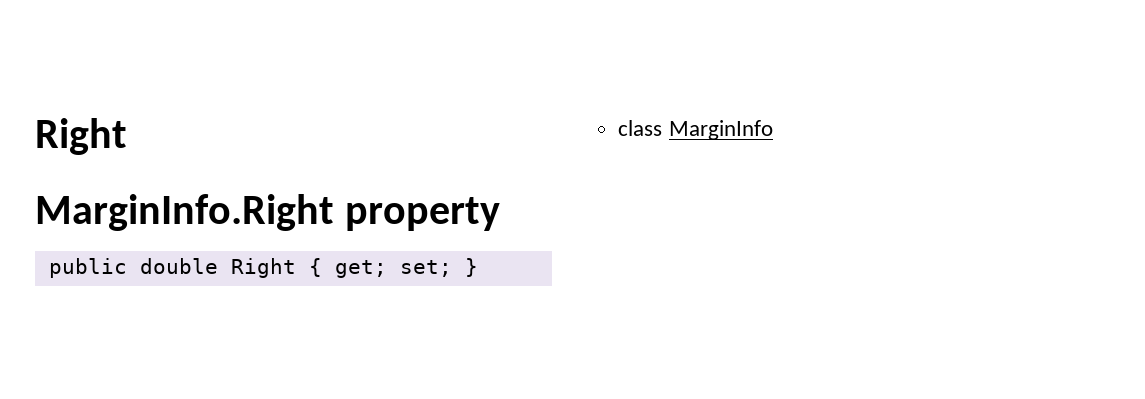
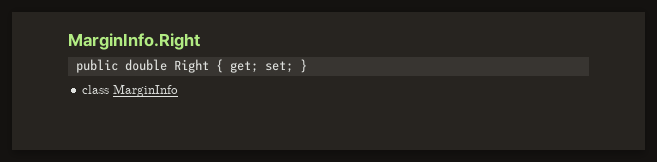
[35,118,127,155] Right // -> (68, 41) none
[345,197,501,231] property -> (200, 41) none

